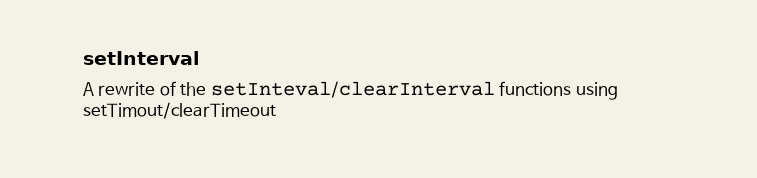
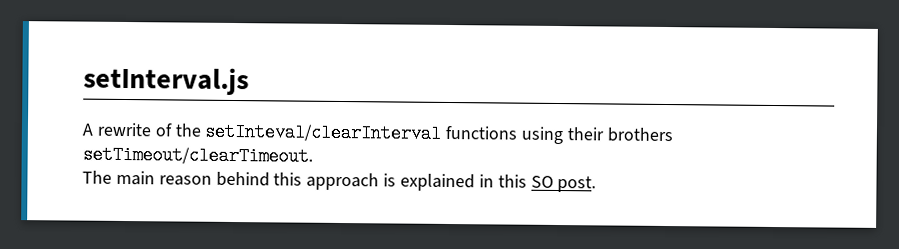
[83,51,200,65] setInterval -> [83,66,249,96] setInterval.js
[83,102,276,119] setTimout/clearTimeout -> [567,127,673,143] [82,145,313,166] [82,170,597,193] their brothers setTimeout/clearTimeout. // The main reason behind this approach is explained in this SO post.

